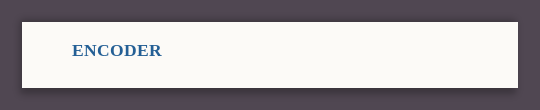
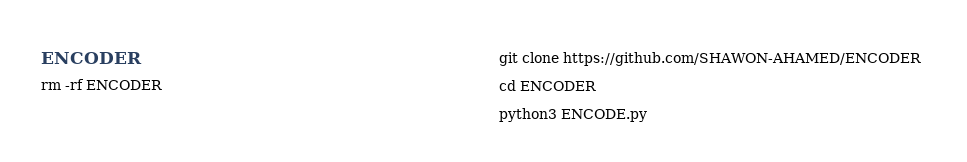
[72,45,162,56] ENCODER -> [41,52,142,64] [41,79,162,90] [499,52,921,66] [499,80,596,91] [499,108,647,122] ENCODER // rm -rf ENCODER // git clone https://github.com/SHAWON-AHAMED/ENCODER // cd ENCODER // python3 ENCODE.py

